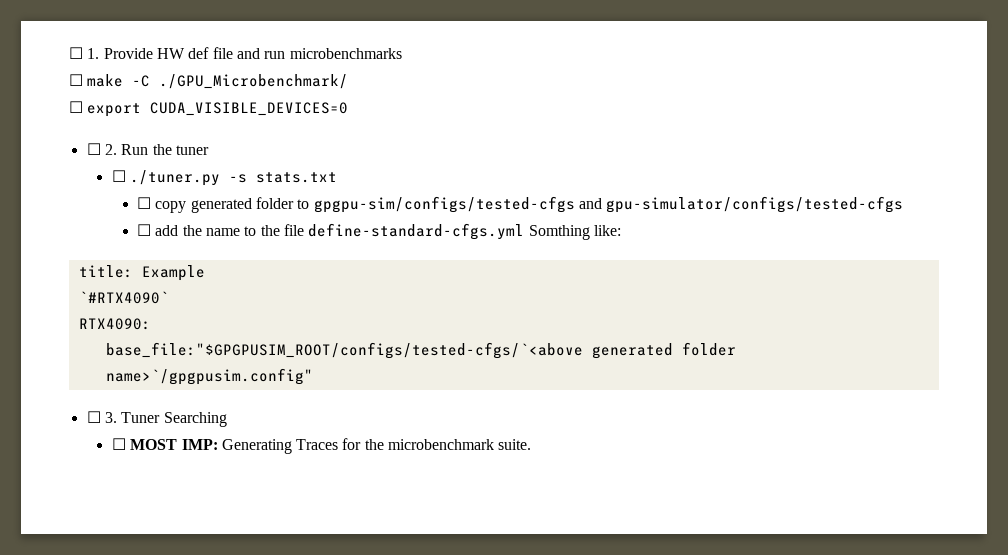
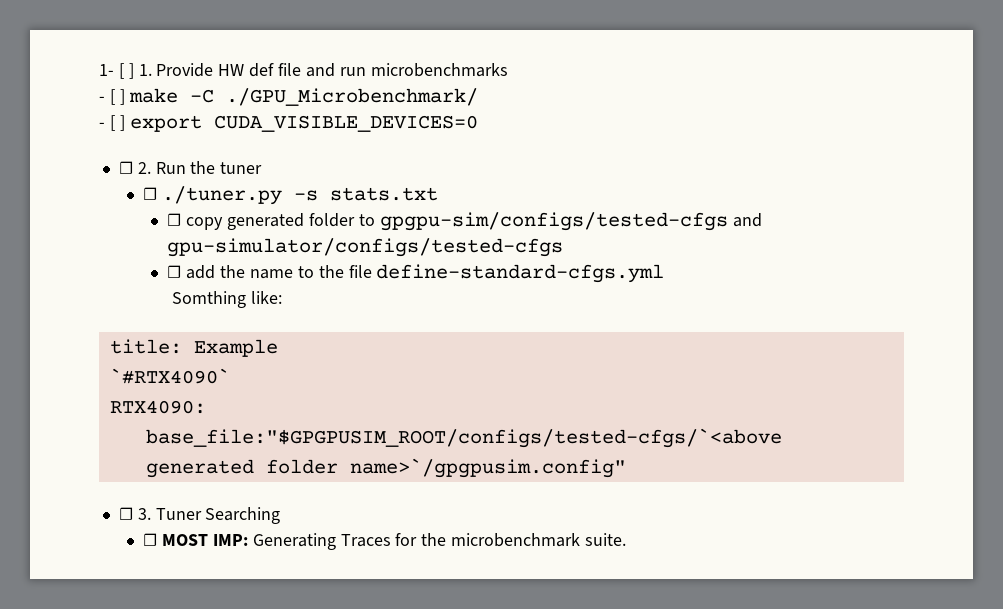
[69,47,83,59] ☐ -> [99,63,134,79] 1- [ ]
[69,74,83,86] ☐ -> [99,89,125,105] - [ ]
[69,101,83,113] ☐ -> [99,115,125,131] - [ ]
(525, 231) none -> (665, 273) //

